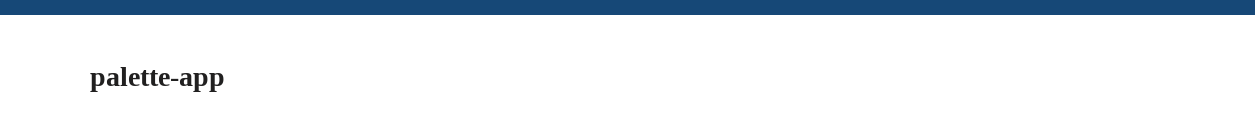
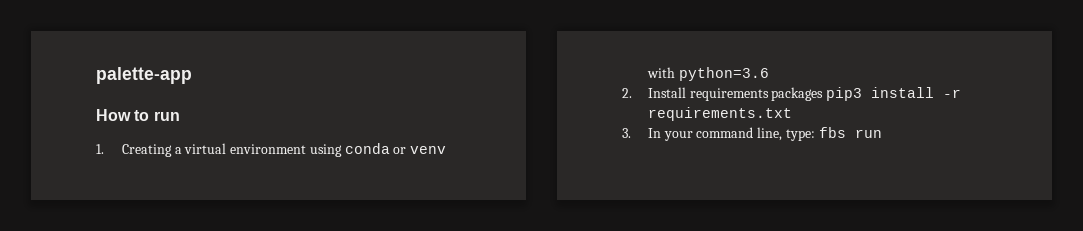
(225, 79) none -> [96,109,180,121] [96,143,447,157] [646,67,769,81] [622,87,962,101] [647,107,792,121] [622,127,882,141] // How to run // 1. Creating a virtual environment using conda or venv with python=3.6 // 2. Install requirements packages pip3 install -r requirements.txt // 3. In your command line, type: fbs run

